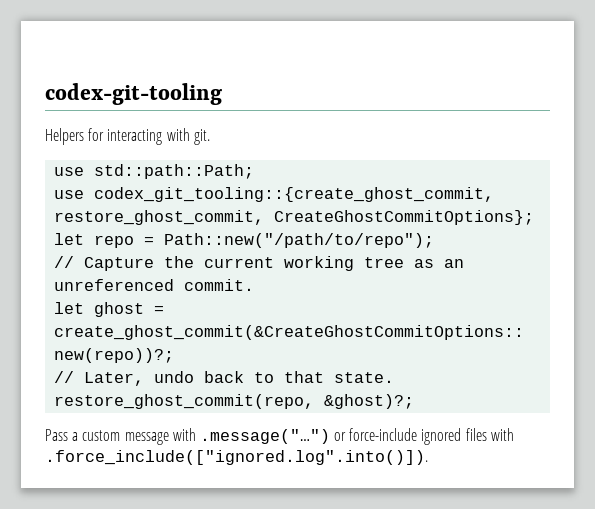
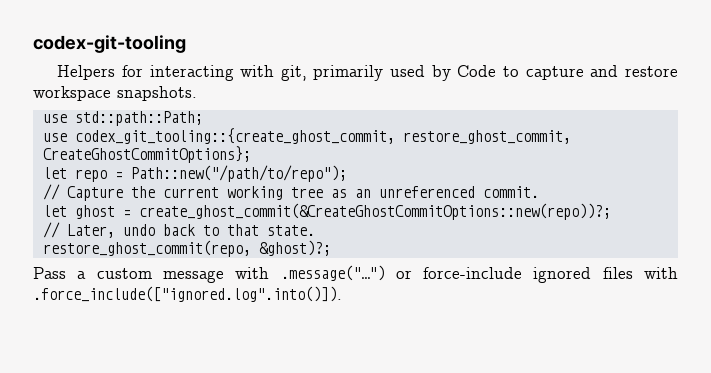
[193,129,210,145] git. -> [280,65,678,81] [33,86,197,101] git, primarily used by Code to capture and restore workspace snapshots.

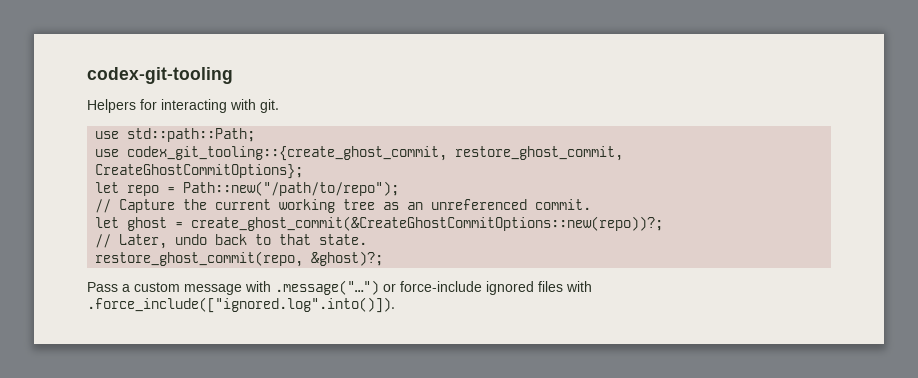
[280,65,678,81] [33,86,197,101] git, primarily used by Code to capture and restore workspace snapshots. -> [260,99,279,113] git.

